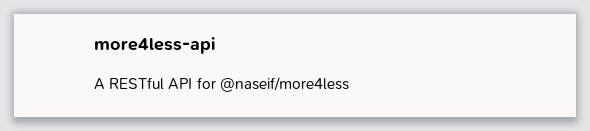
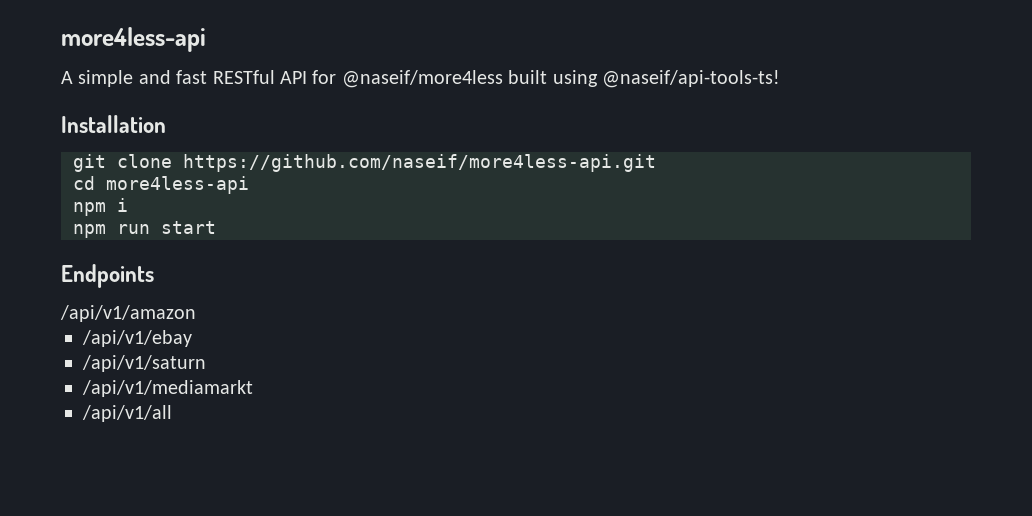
(105, 84) none -> [78,70,208,87] simple and fast
(349, 84) none -> [508,70,780,88] [61,115,166,133] [73,154,656,172] [73,176,249,194] [73,198,128,216] [73,221,216,238] [61,264,154,288] [60,305,196,322] [82,330,192,347] [82,355,206,372] [82,380,253,397] [82,405,172,422] built using @naseif/api-tools-ts! // Installation // git clone https://github.com/naseif/more4less-api.git // cd more4less-api // npm i // npm run start // Endpoints // /api/v1/amazon // /api/v1/ebay // /api/v1/saturn // /api/v1/mediamarkt // /api/v1/all

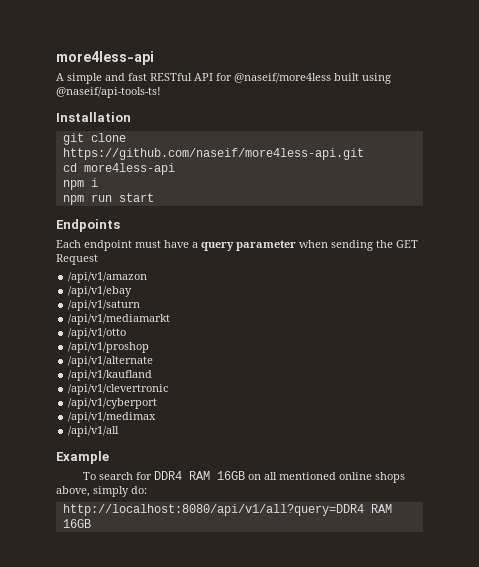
[60,305,196,322] [82,330,192,347] [82,355,206,372] [82,380,253,397] [82,405,172,422] /api/v1/amazon // /api/v1/ebay // /api/v1/saturn // /api/v1/mediamarkt // /api/v1/all -> [56,240,418,251] [56,254,98,265] [68,272,148,283] [68,286,133,297] [68,300,141,311] [68,314,171,325] [68,328,127,339] [68,342,150,353] [68,356,154,367] [68,370,153,381] [68,384,169,395] [68,398,158,409] [68,412,157,423] [68,426,120,437] [56,451,109,464] [82,471,405,483] [56,486,147,497] [62,504,392,516] [62,519,91,528] Each endpoint must have a query parameter when sending the GET Request // /api/v1/amazon // /api/v1/ebay // /api/v1/saturn // /api/v1/mediamarkt // /api/v1/otto // /api/v1/proshop // /api/v1/alternate // /api/v1/kaufland // /api/v1/clevertronic // /api/v1/cyberport // /api/v1/medimax // /api/v1/all // Example // To search for DDR4 RAM 16GB on all mentioned online shops above, simply do: // http://localhost:8080/api/v1/all?query=DDR4 RAM 16GB

